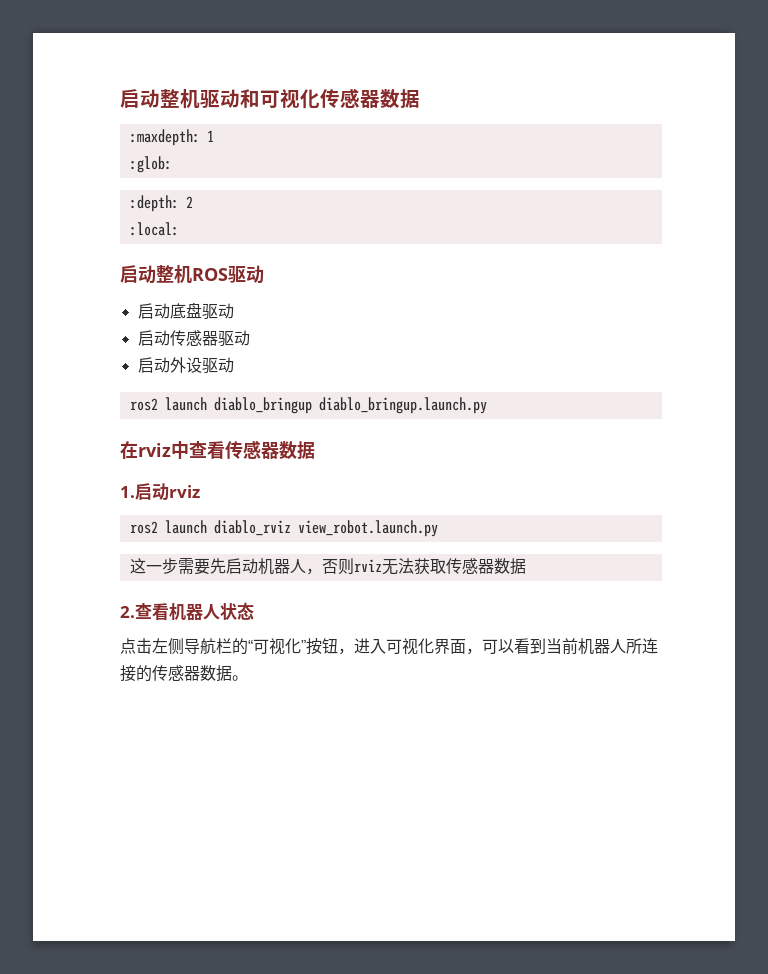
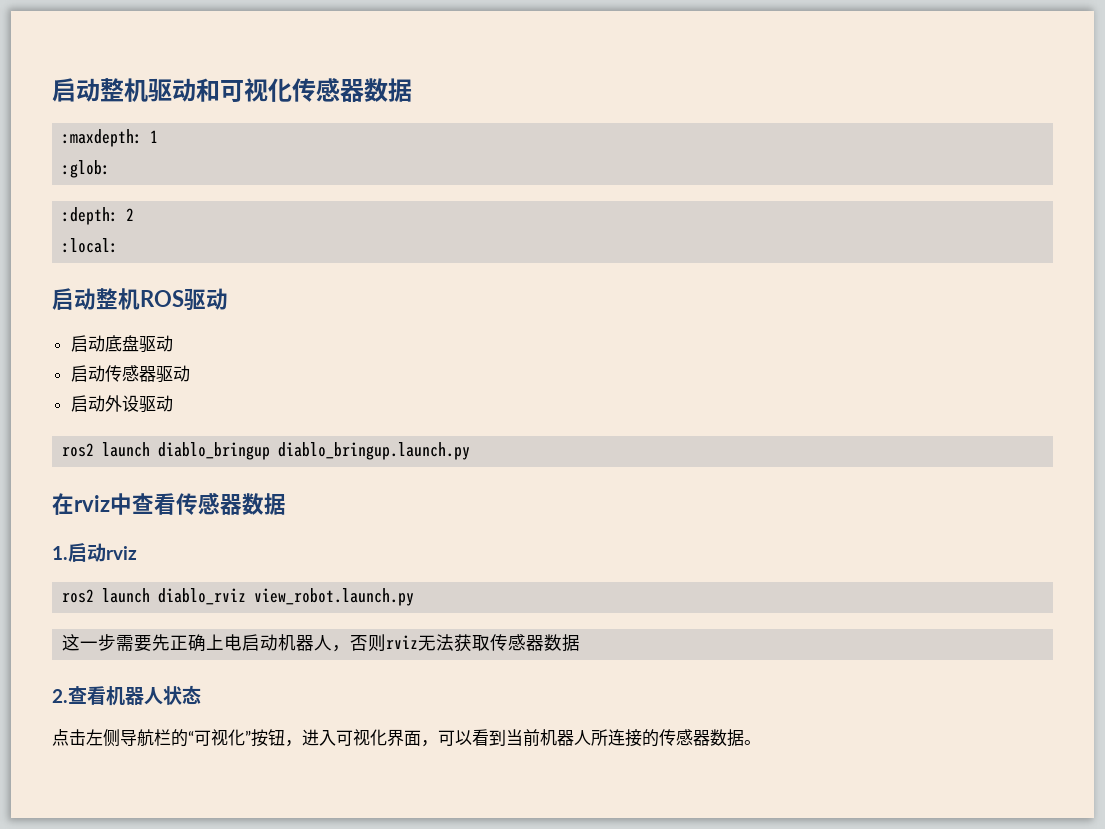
(226, 566) none -> [170,634,243,652] 正确上电

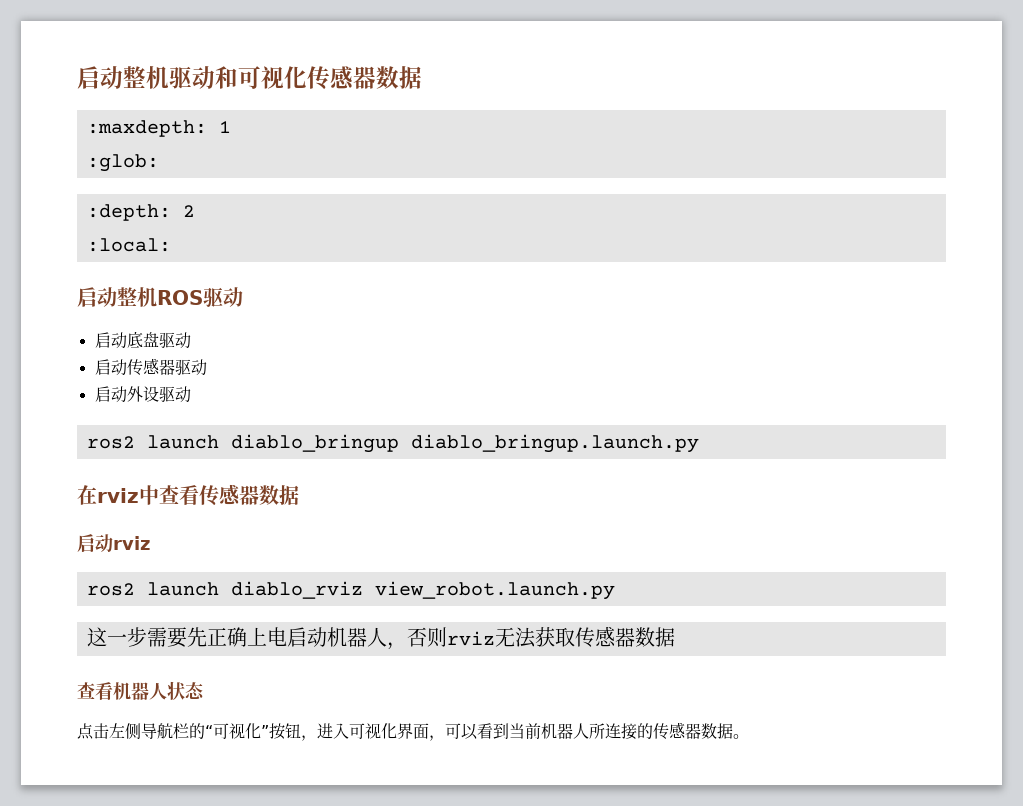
[52,546,68,560] 1. -> (299, 495) none
[52,689,68,703] 2. -> (675, 637) none

